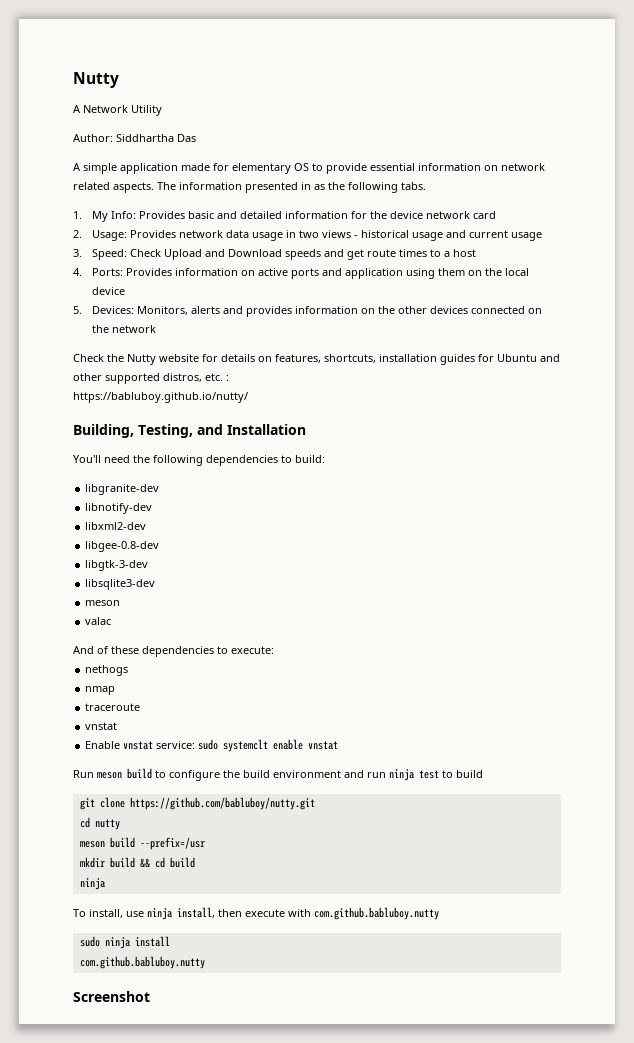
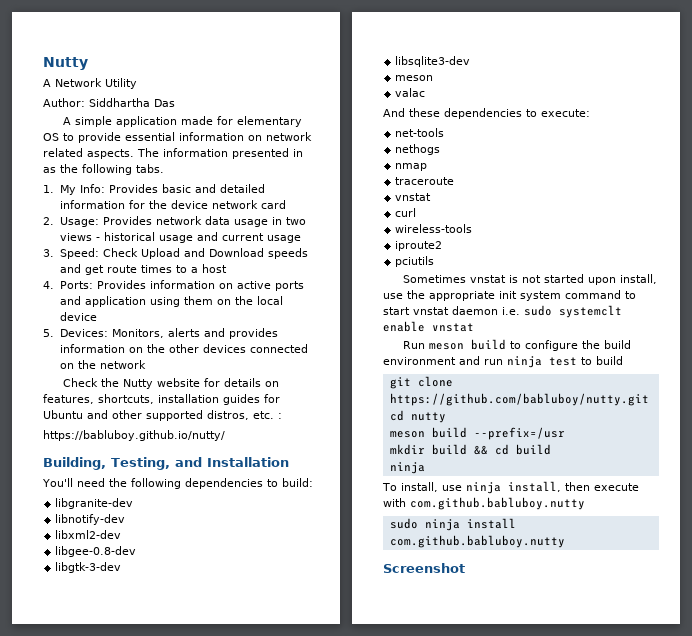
[97,646,109,654] of -> (405, 112) none
(274, 650) none -> [395,128,445,137] // net-tools
[85,741,196,750] Enable vnstat service: -> [395,208,417,217] [395,224,473,233] [395,241,443,251] [395,256,435,267] [403,274,658,285] [383,290,636,301] [383,306,520,315] curl // wireless-tools // iproute2 // pciutils // Sometimes vnstat is not started upon install, use the appropriate init system command to start vnstat daemon i.e.

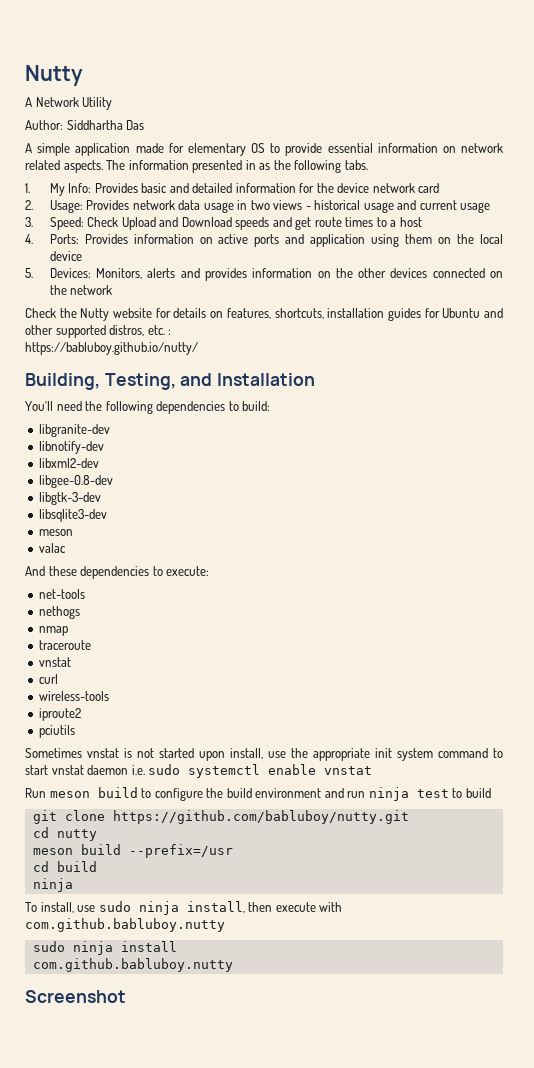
[559,305,622,318] systemclt -> [188,764,261,778] systemctl
[389,444,488,455] mkdir build && -> (233, 851) none
(462, 488) none -> [98,901,131,912] sudo

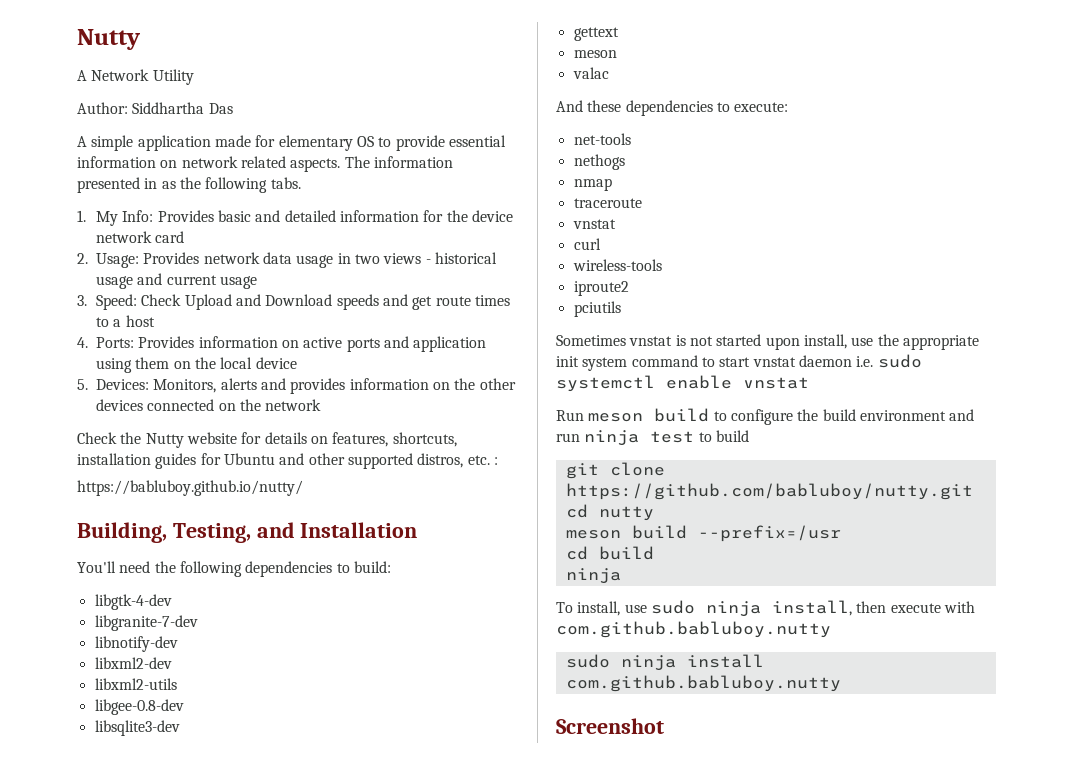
[39,424,111,437] libgranite-dev -> [94,594,172,610] [94,615,198,631] libgtk-4-dev // libgranite-7-dev
(100, 463) none -> [94,678,177,690] // libxml2-utils
[39,492,102,505] [39,509,108,522] libgtk-3-dev // libsqlite3-dev -> [94,720,180,736] [573,27,619,41] libsqlite3-dev // gettext

